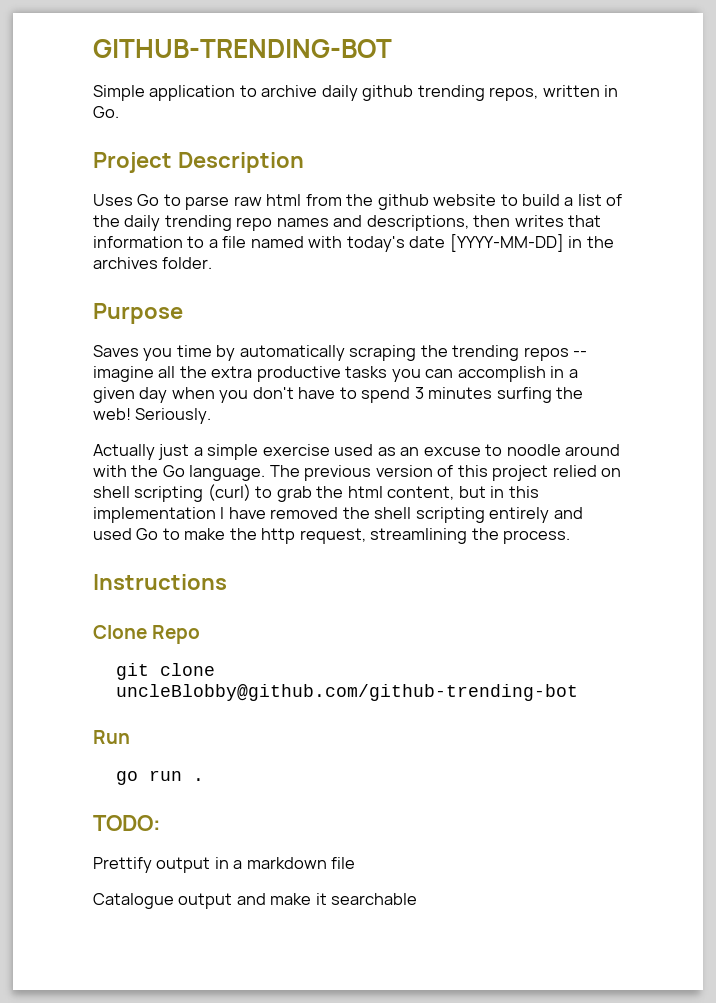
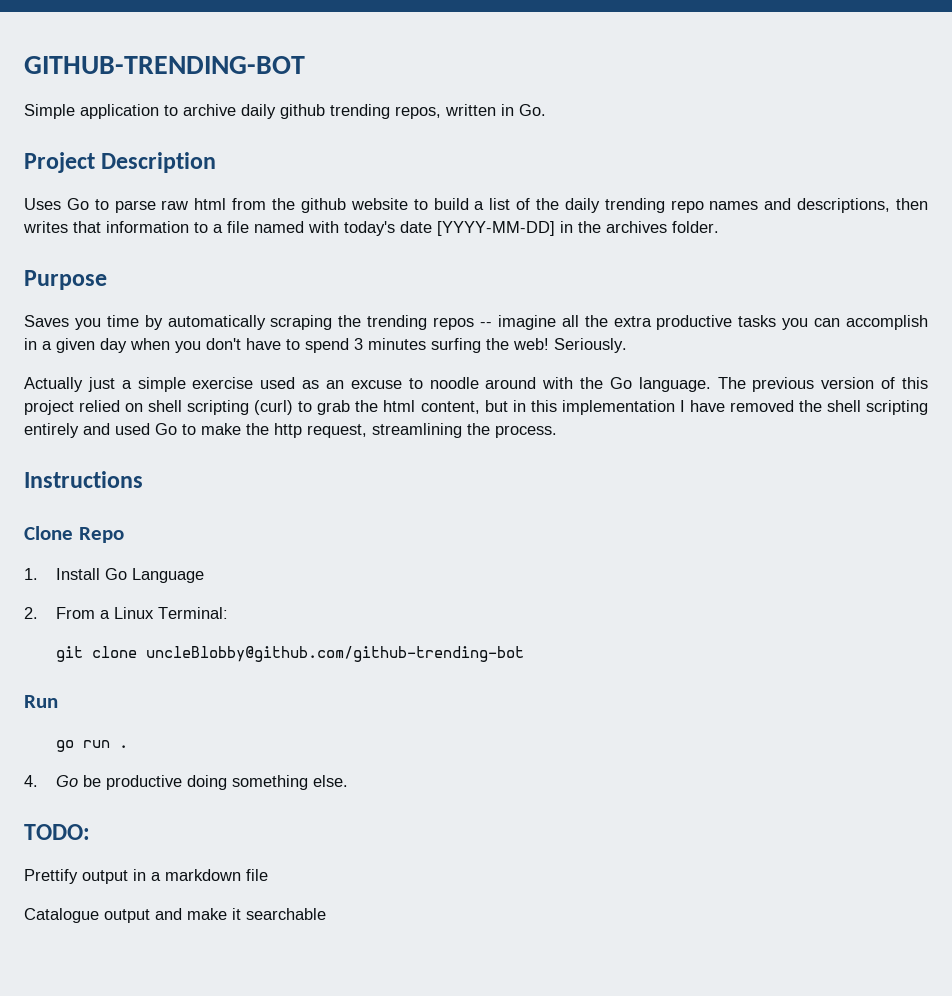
(201, 634) none -> [24,568,204,583] [24,607,228,619] // 1. Install Go Language // 2. From a Linux Terminal:
(204, 779) none -> [24,775,348,790] // 4. Go be productive doing something else.

